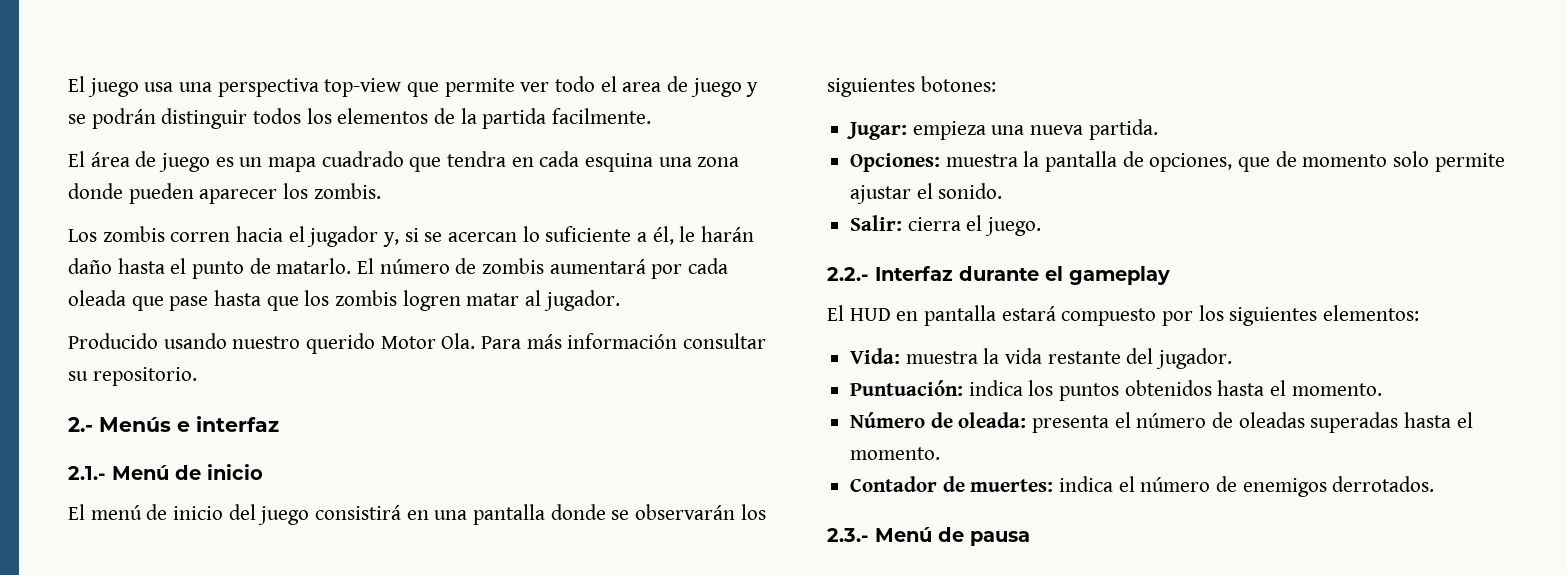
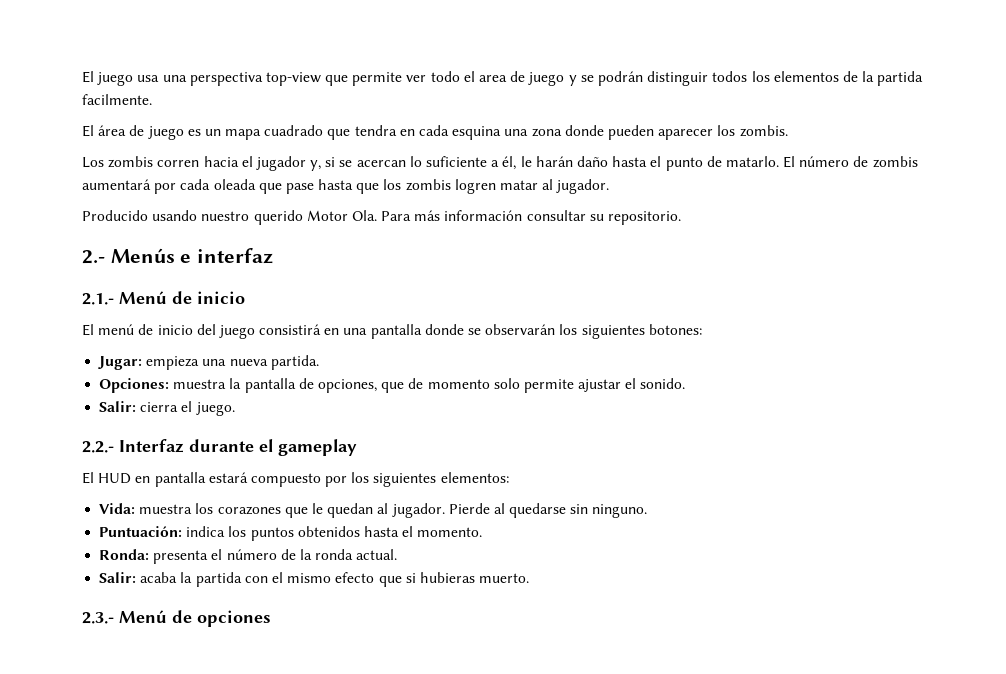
[983,348,1233,369] la vida restante del jugador. -> [195,503,648,518] los corazones que le quedan al jugador. Pierde al quedarse sin ninguno.
[850,412,1027,428] Número de oleada: -> [99,549,150,560] Ronda:
[1238,412,1473,433] [850,447,941,460] [850,476,1435,497] oleadas superadas hasta el momento. // Contador de muertes: indica el número de enemigos derrotados. -> [299,549,398,560] [99,572,530,587] la ronda actual. // Salir: acaba la partida con el mismo efecto que si hubieras muerto.
[970,531,1030,546] pausa -> [197,610,271,627] opciones

